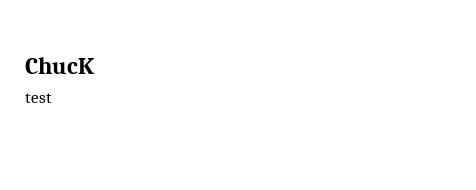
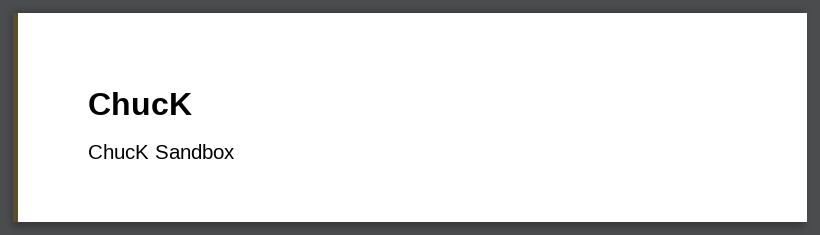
[25,93,52,103] test -> [88,144,235,159] ChucK Sandbox

